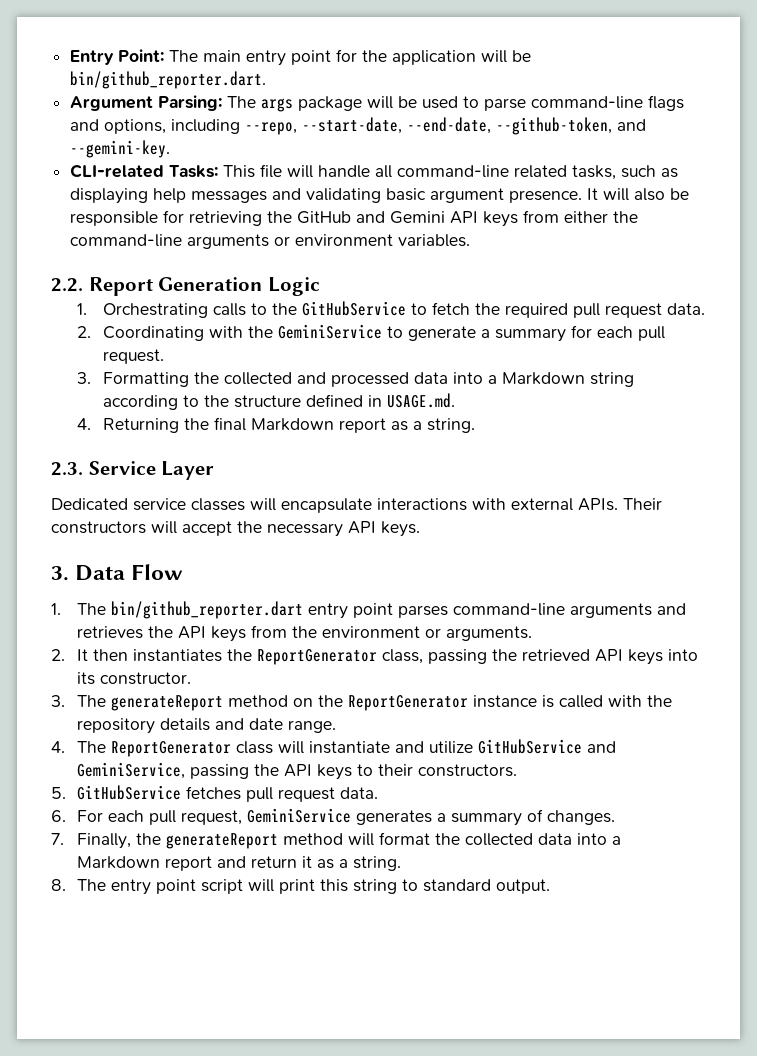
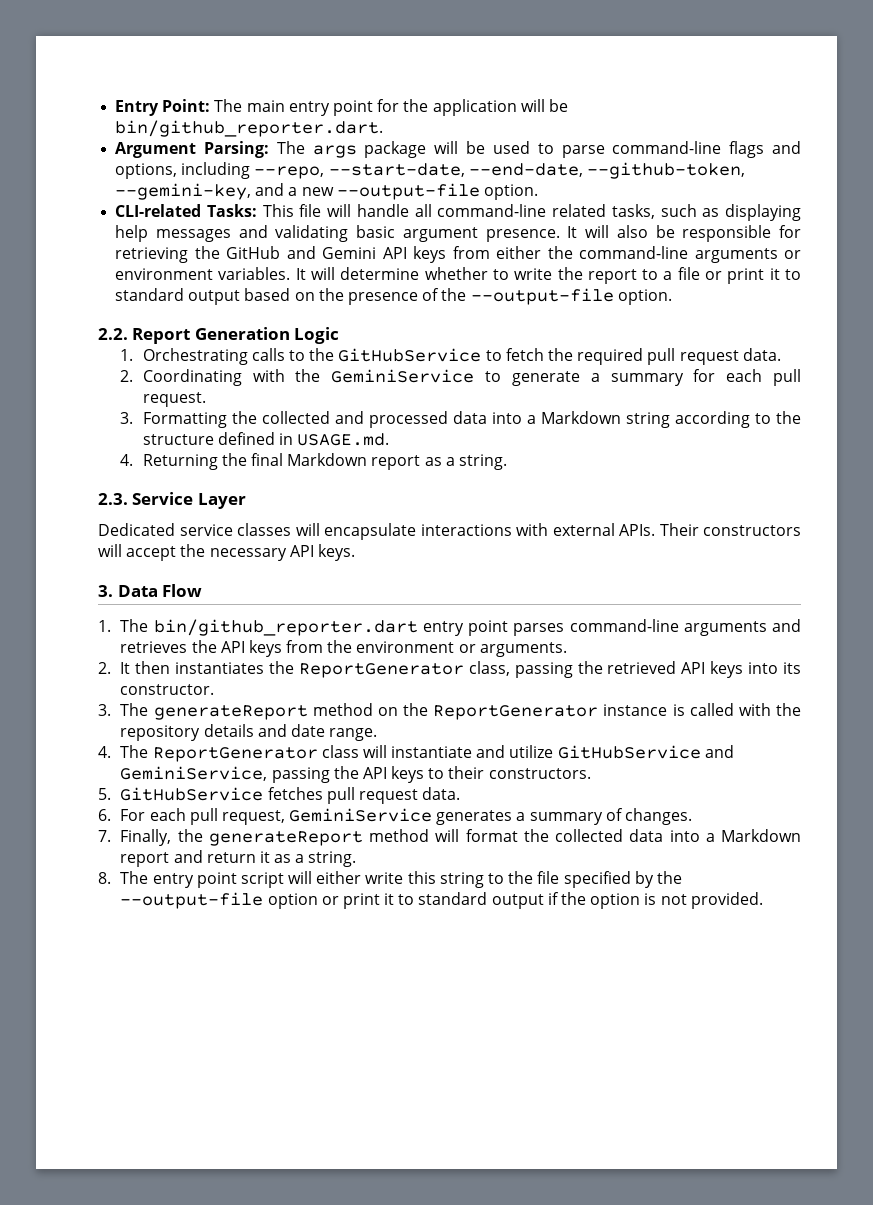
[617,119,647,131] [70,140,171,158] and --gemini-key. -> [115,183,538,200] --gemini-key, and a new --output-file option.
(471, 240) none -> [295,267,802,284] [115,288,672,305] It will determine whether to write the report to a file or print it to standard output based on the presence of the --output-file option.
[278,879,315,894] print -> [316,871,404,884] either write
[422,879,550,894] standard output. -> [508,871,682,888] [120,892,763,909] the file specified by the --output-file option or print it to standard output if the option is not provided.

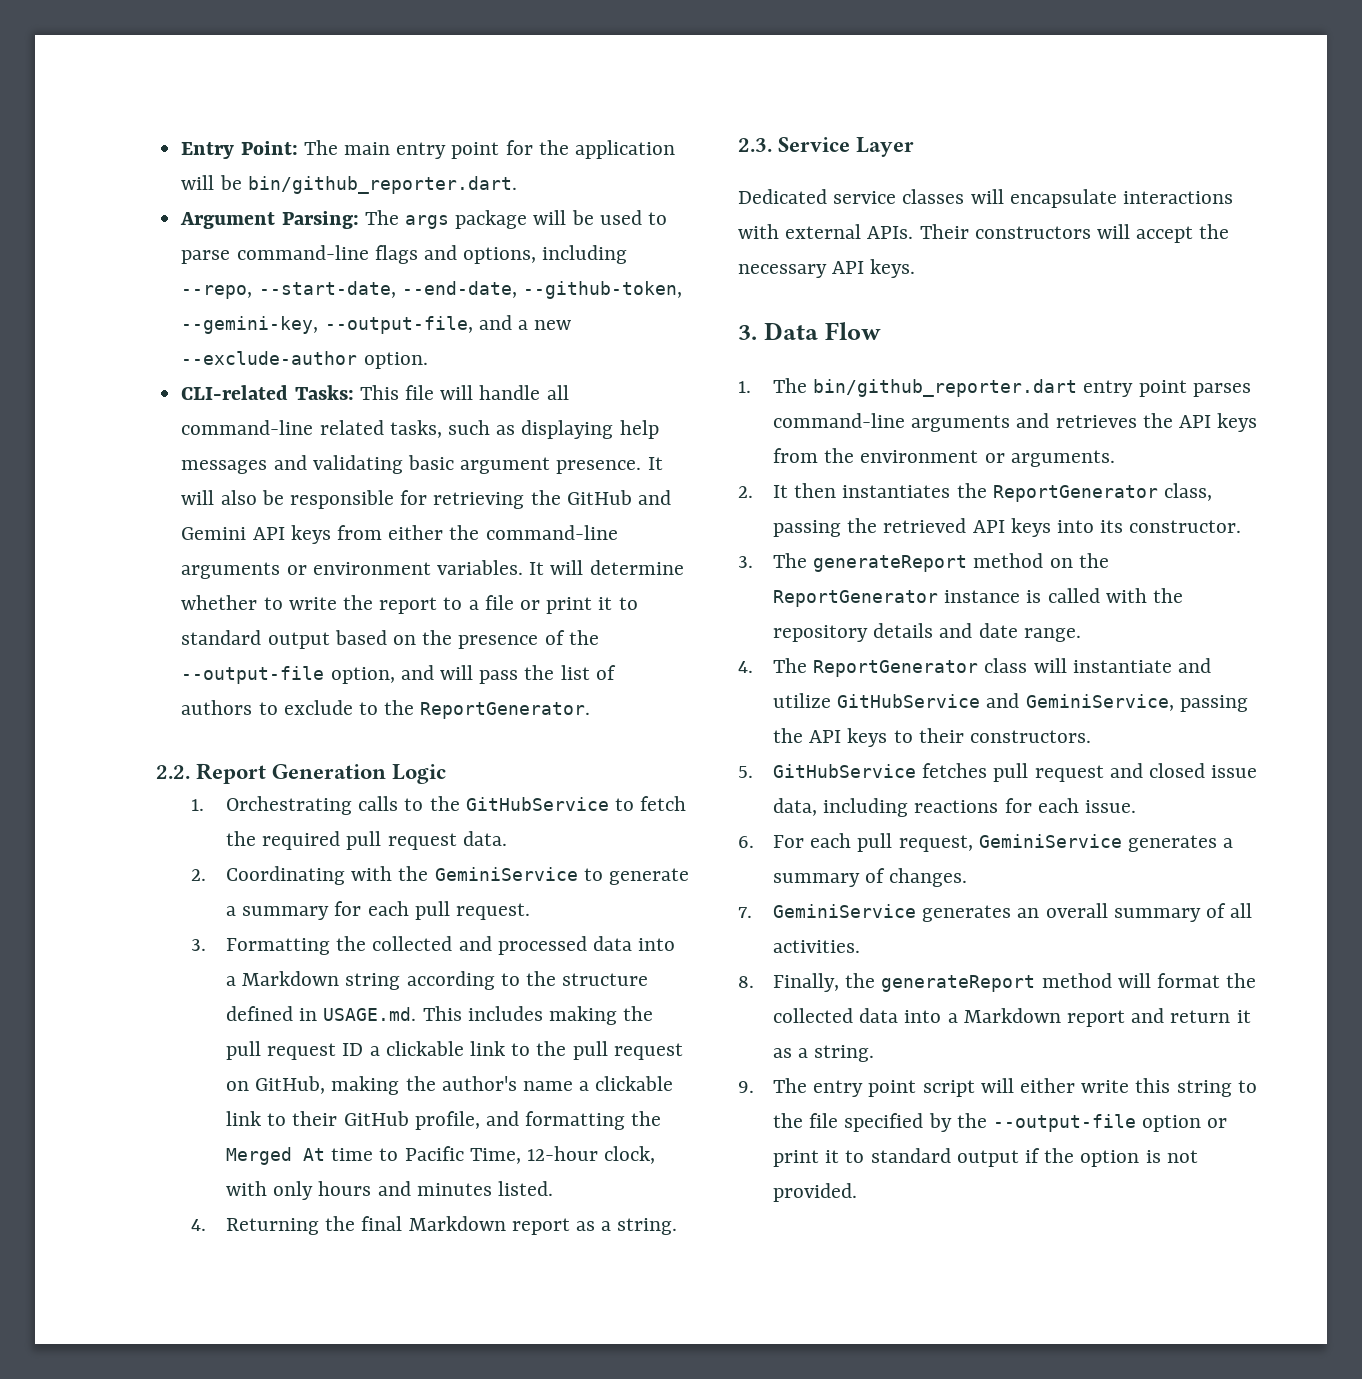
(252, 191) none -> [324,316,473,334] --output-file,
[336,183,480,200] --output-file -> [181,351,358,365] --exclude-author
[617,289,672,305] option. -> [330,665,616,684] [181,700,591,719] option, and will pass the list of authors to exclude to the ReportGenerator.
(390, 439) none -> [422,1006,654,1025] [225,1041,683,1060] [225,1076,674,1095] [225,1111,662,1130] [225,1146,656,1165] [225,1181,554,1200] This includes making the pull request ID a clickable link to the pull request on GitHub, making the author's name a clickable link to their GitHub profile, and formatting the Merged At time to Pacific Time, 12-hour clock, with only hours and minutes listed.
[422,787,461,800] data. -> [1109,763,1258,778] [772,798,1137,817] and closed issue data, including reactions for each issue.
(111, 836) none -> [772,903,1253,922] [772,940,860,953] [738,976,754,988] GeminiService generates an overall summary of all activities. // 8.
[98,872,111,884] 8. -> [738,1081,754,1093] 9.

